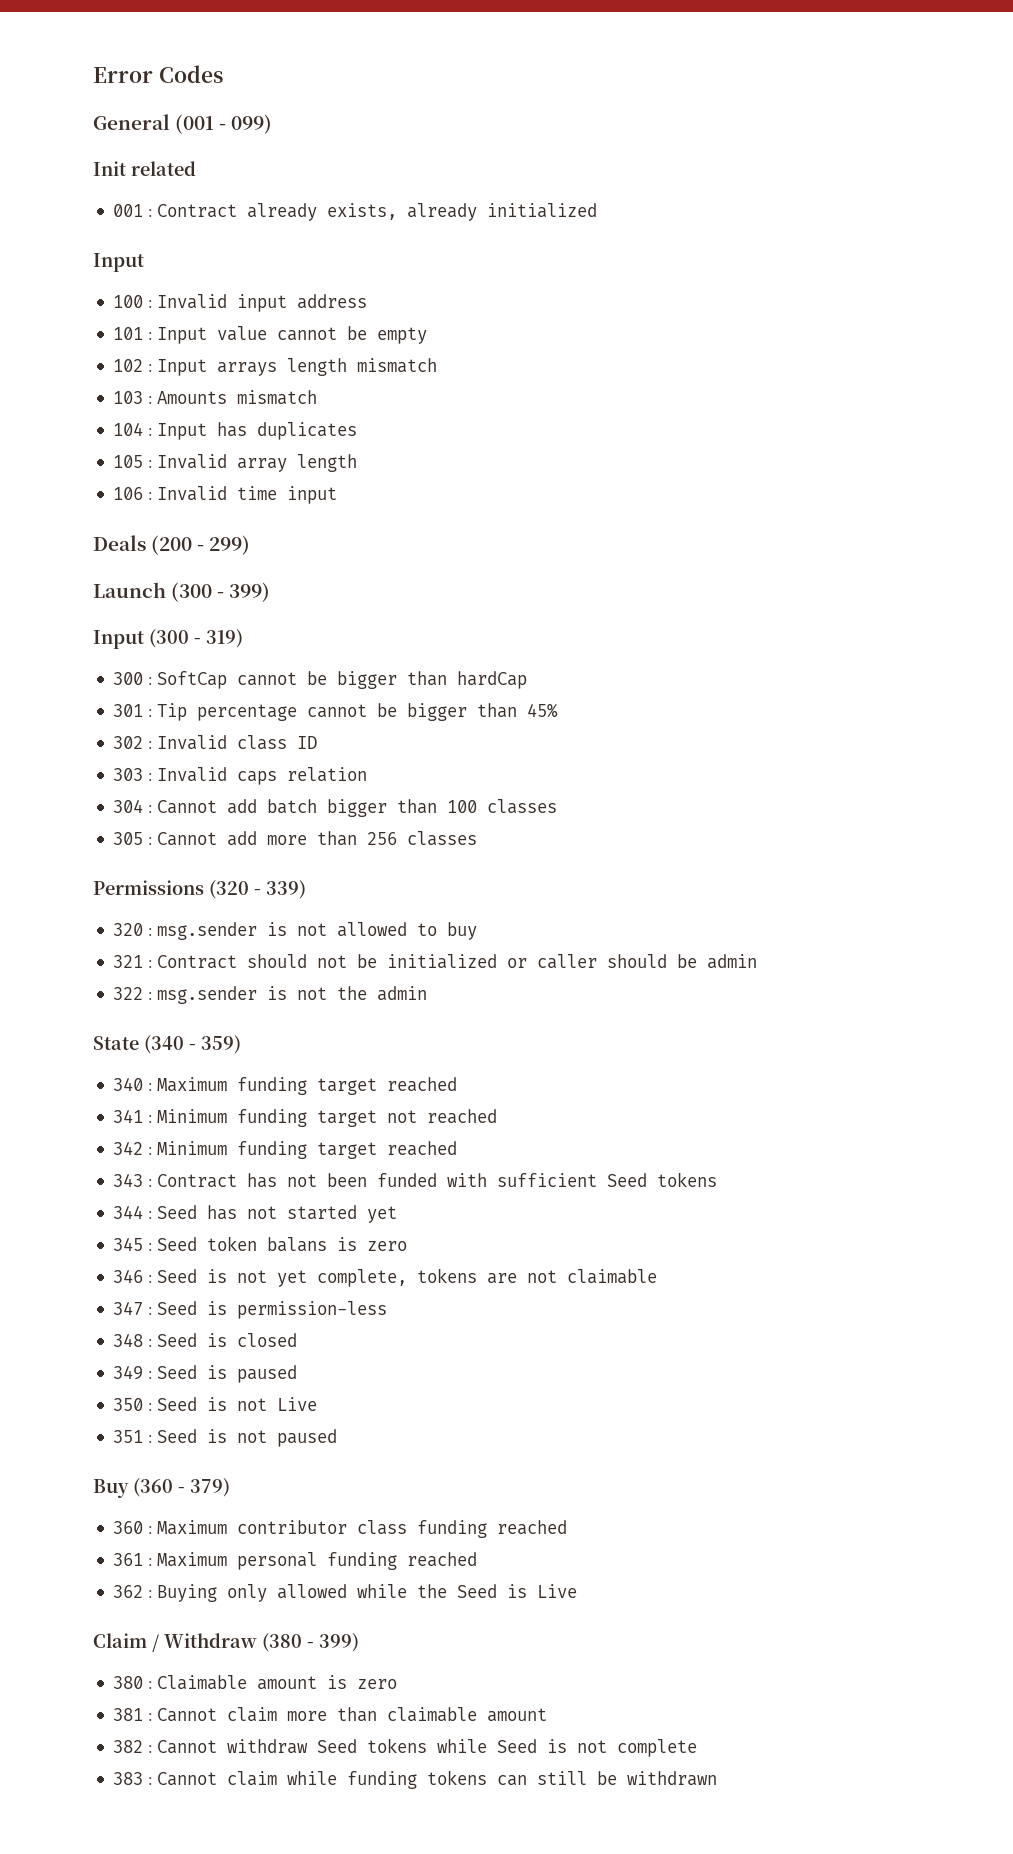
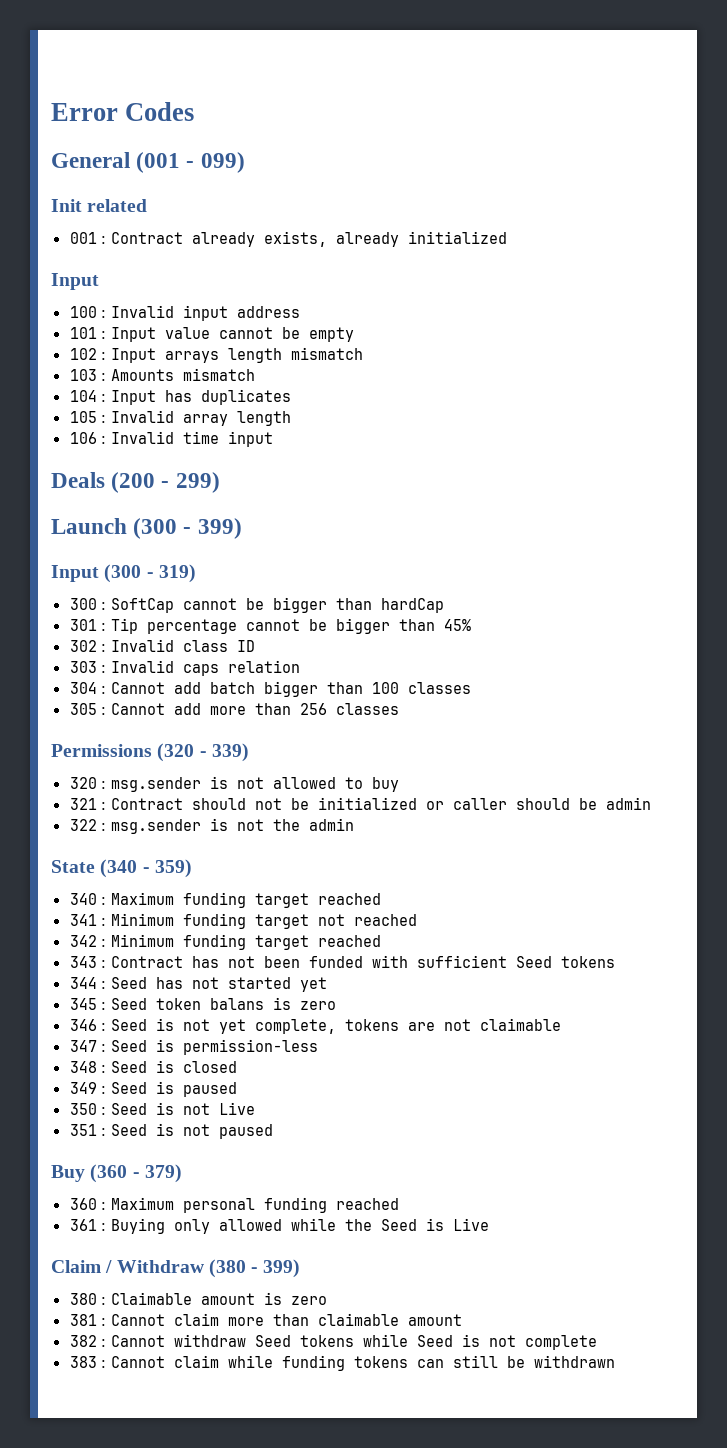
[237,1520,408,1535] contributor class -> [182,1198,255,1213] personal
[157,1552,478,1570] [113,1585,153,1598] Maximum personal funding reached // 362 : -> (107, 1227) none

